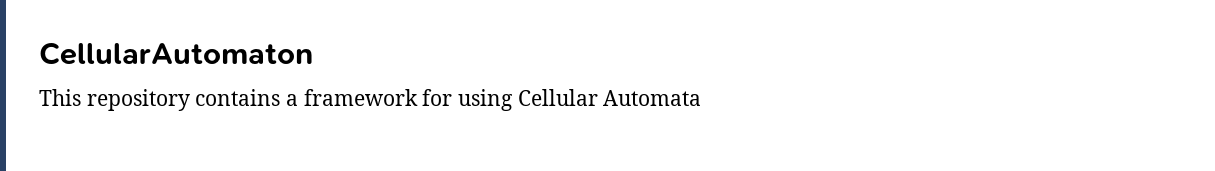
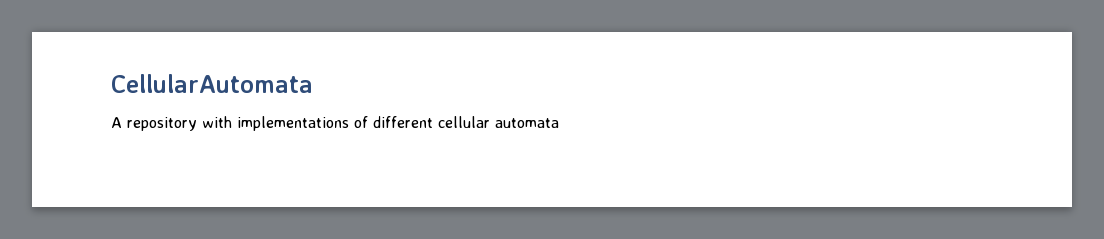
[39,42,313,65] [39,89,702,111] CellularAutomaton // This repository contains a framework for using Cellular Automata -> [111,74,313,93] [111,116,559,131] CellularAutomata // A repository with implementations of different cellular automata

